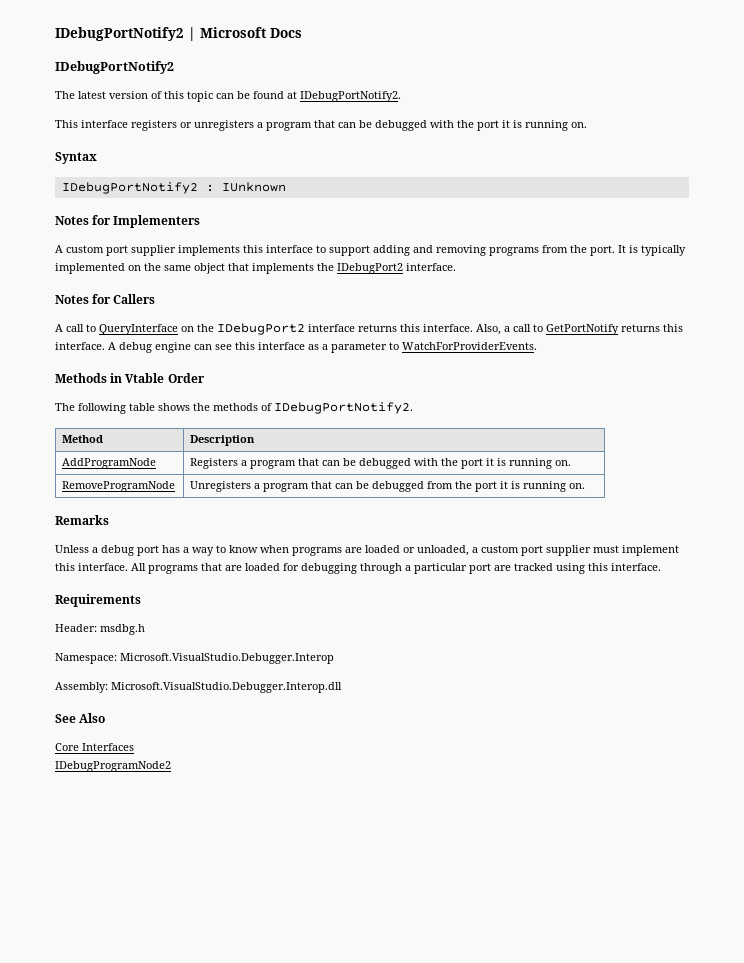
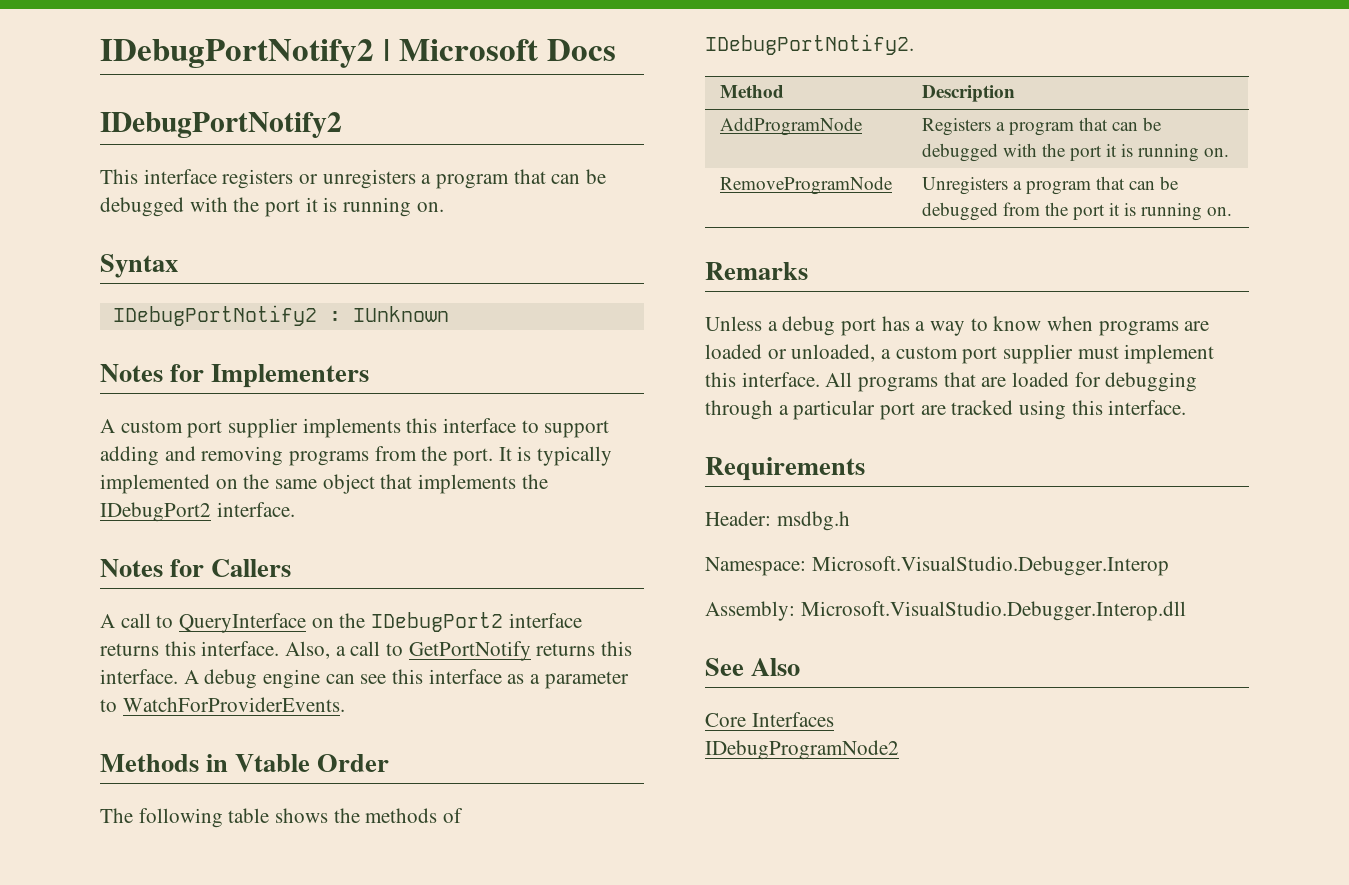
[55,91,401,102] // The latest version of this topic can be found at IDebugPortNotify2. -> (342, 125) none

